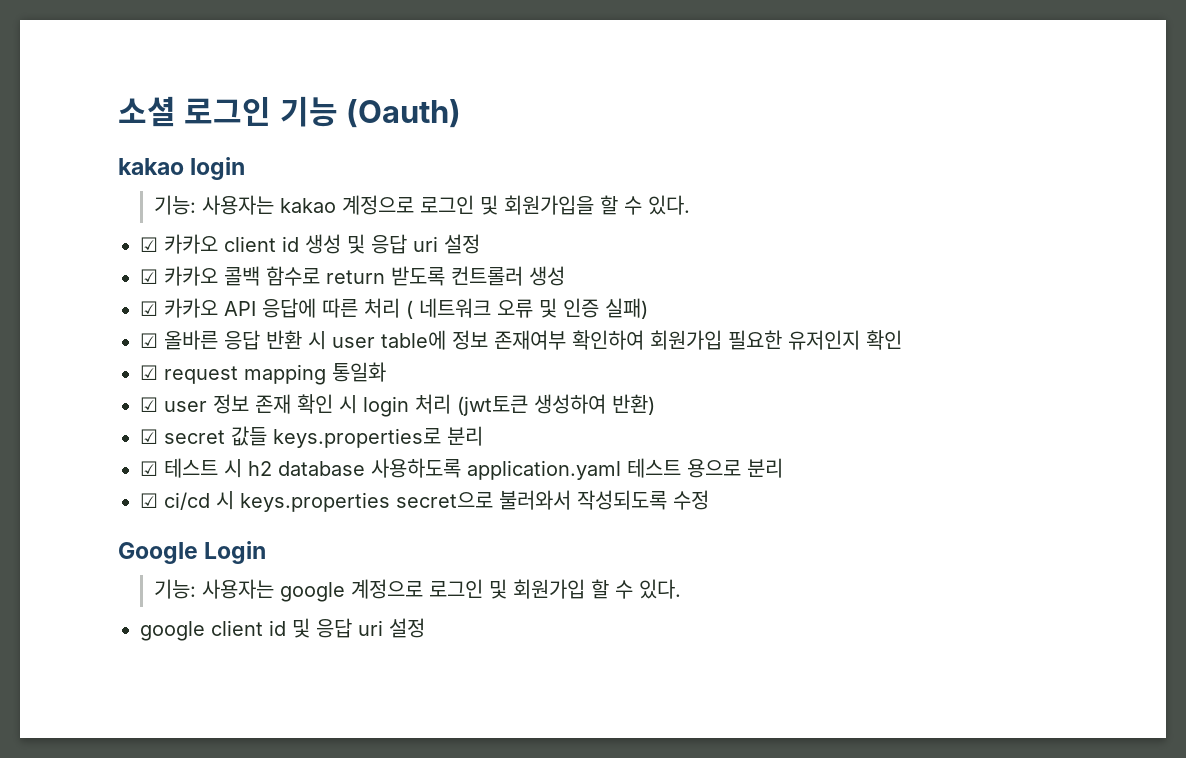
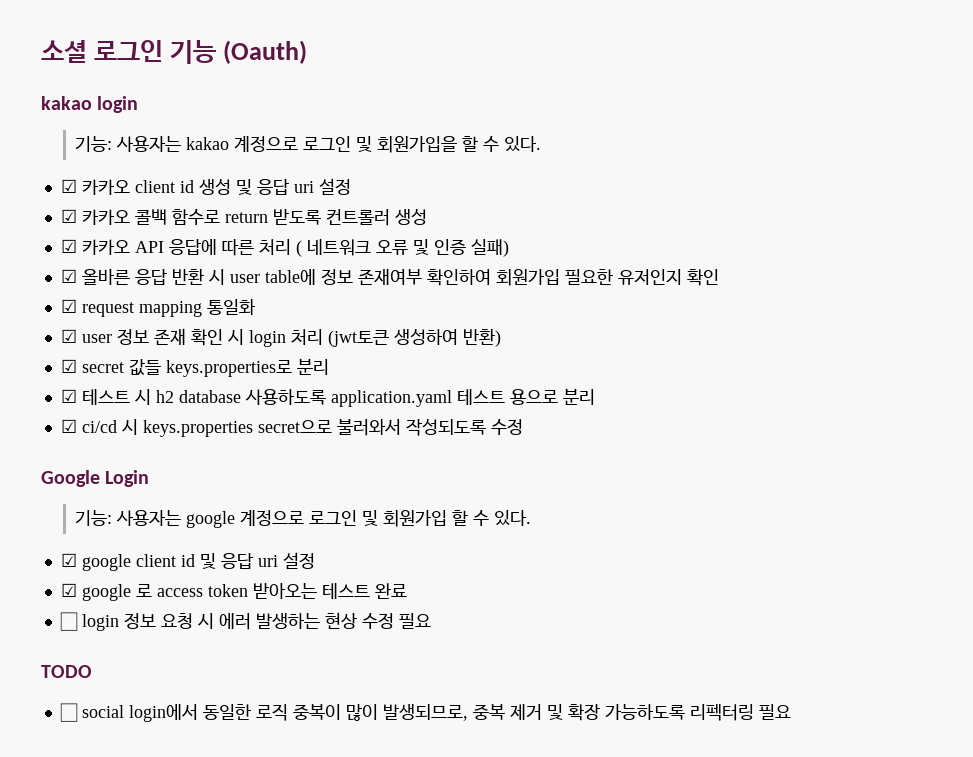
(681, 589) none -> [60,553,77,567] ☑
(425, 628) none -> [60,583,407,601] [59,612,431,631] [41,665,92,678] [59,703,791,722] // ☑ google 로 access token 받아오는 테스트 완료 // ☐ login 정보 요청 시 에러 발생하는 현상 수정 필요 // TODO // ☐ social login에서 동일한 로직 중복이 많이 발생되므로, 중복 제거 및 확장 가능하도록 리펙터링 필요

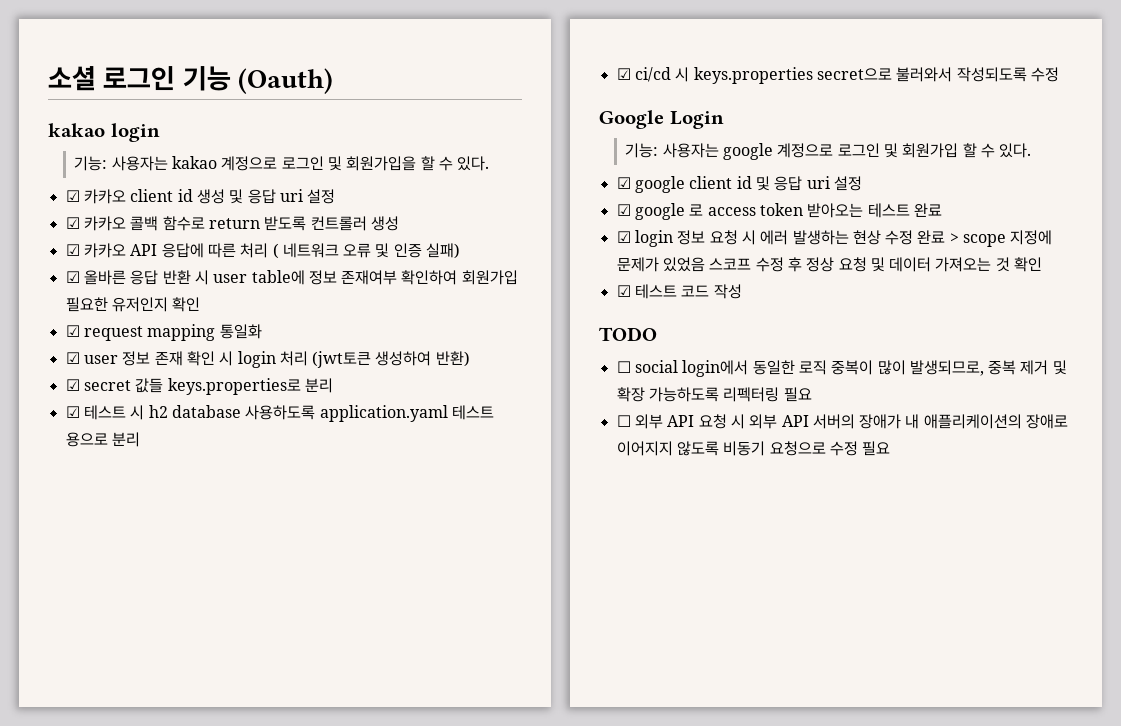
[59,612,78,631] ☐ -> [616,231,631,243] ☑
[398,613,431,629] 필요 -> [917,230,1053,247] [616,257,1043,272] [616,284,742,299] 완료 > scope 지정에 문제가 있었음 스코프 수정 후 정상 요청 및 데이터 가져오는 것 확인 // ☑ 테스트 코드 작성
(791, 712) none -> [616,414,1069,429] [616,441,891,456] // ☐ 외부 API 요청 시 외부 API 서버의 장애가 내 애플리케이션의 장애로 이어지지 않도록 비동기 요청으로 수정 필요

